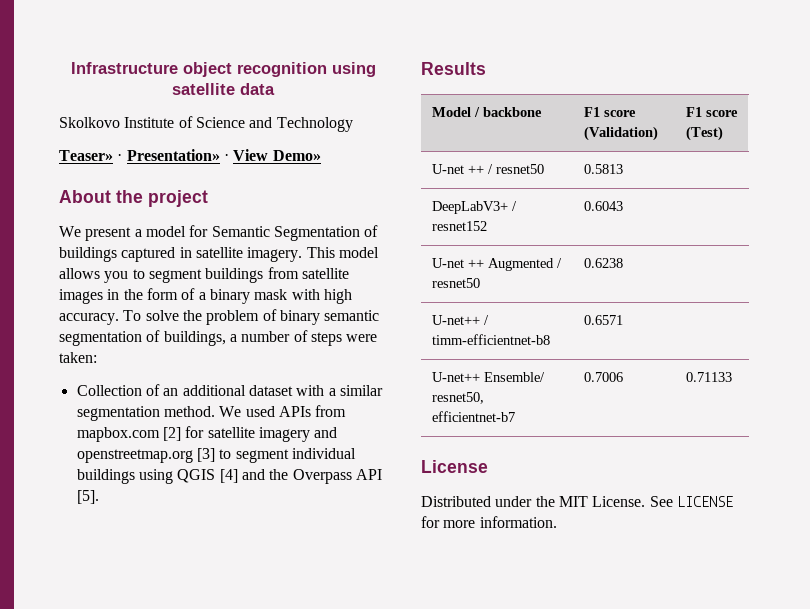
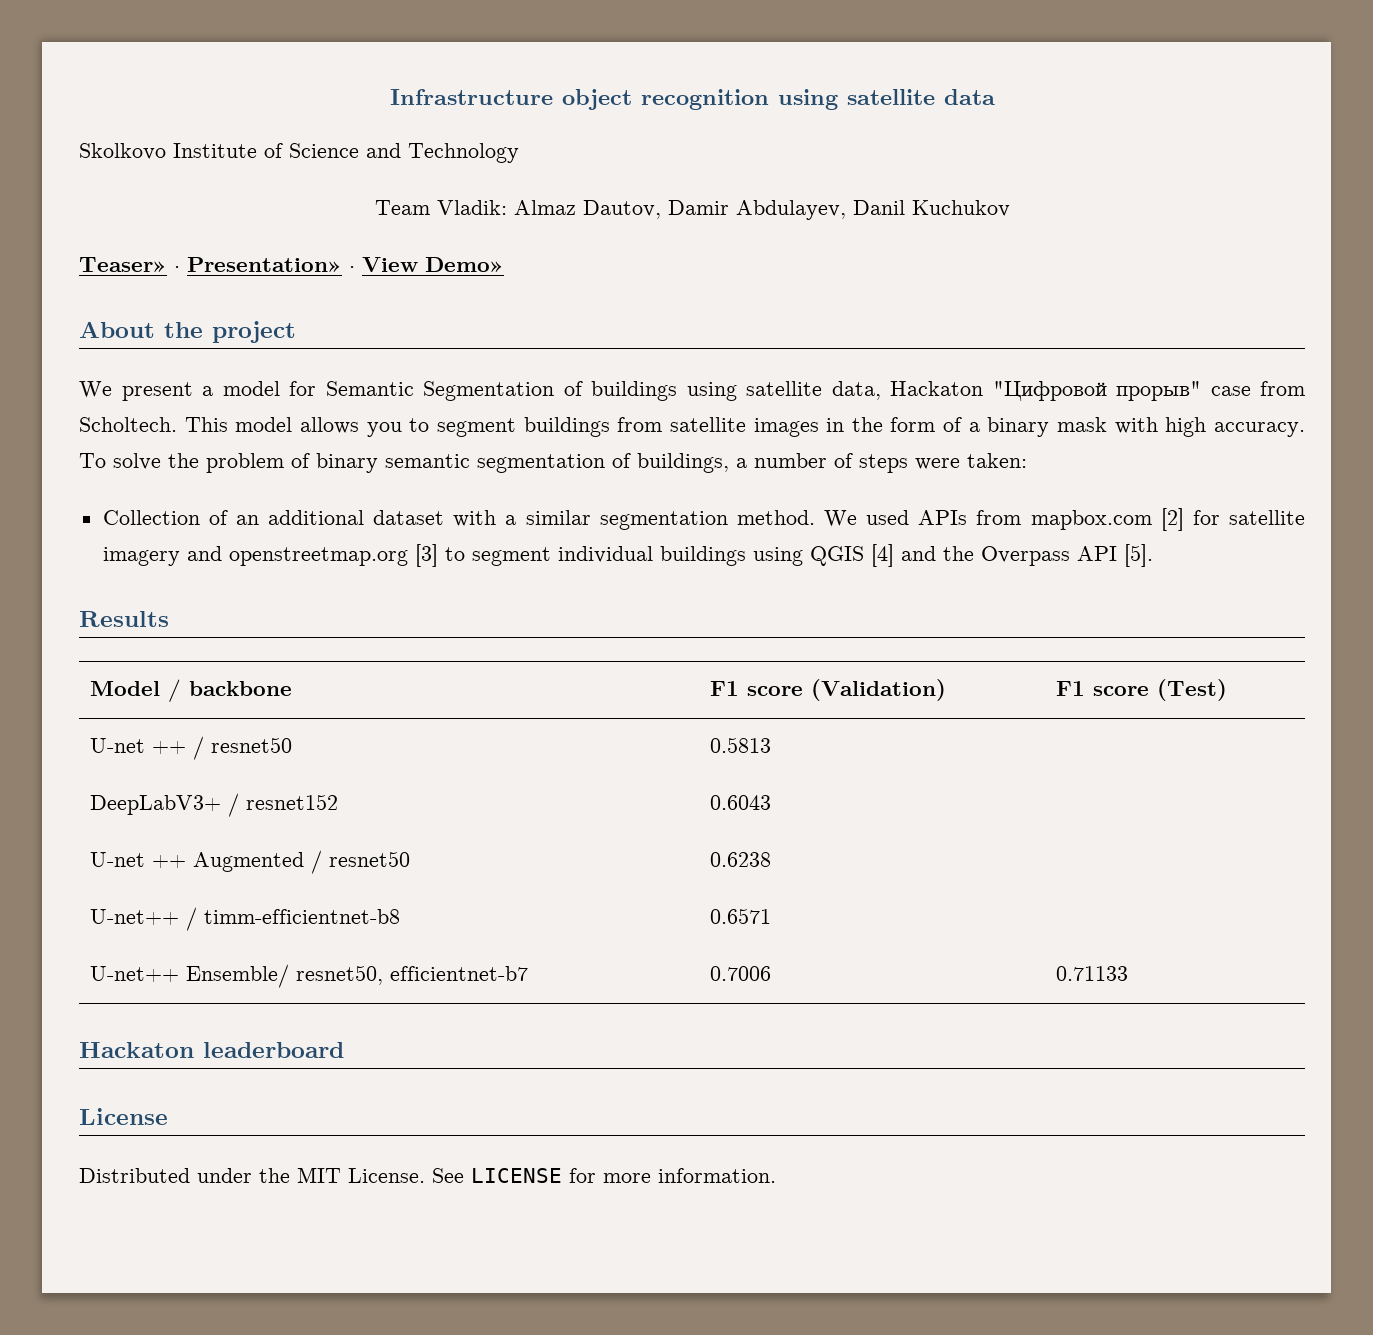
(353, 124) none -> [374,200,1010,220] // Team Vladik: Almaz Dautov, Damir Abdulayev, Danil Kuchukov
[121,247,303,262] captured in satellite imagery. -> [686,381,1305,401] [79,417,177,432] using satellite data, Hackaton "Цифровой прорыв" case from Scholtech.
(732, 377) none -> [79,1042,344,1058] // Hackaton leaderboard

